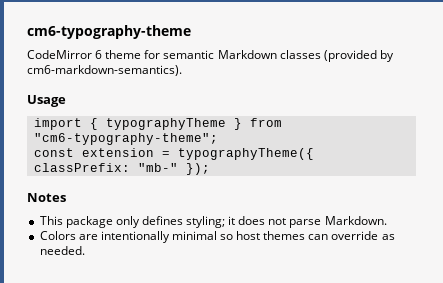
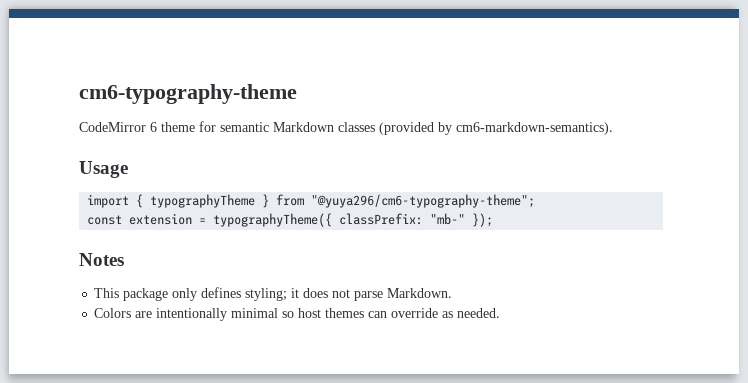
[33,133,218,145] "cm6-typography-theme"; -> [311,194,536,208] "@yuya296/cm6-typography-theme";

